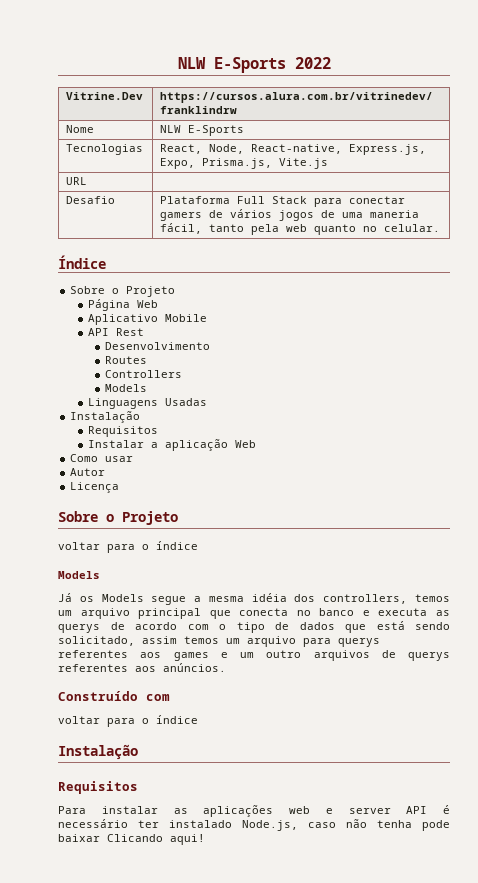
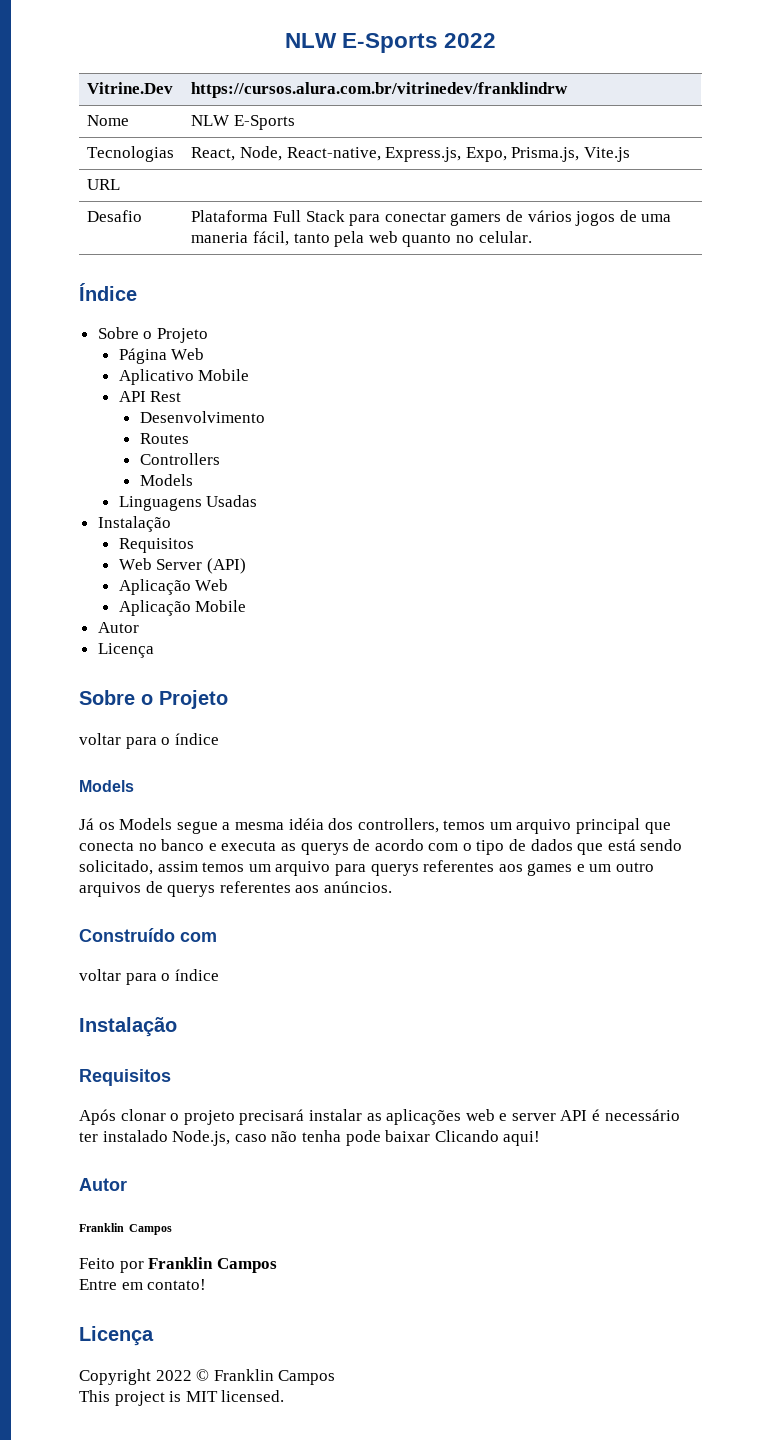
[87,439,256,451] [70,454,134,462] Instalar a aplicação Web // Como usar -> [118,558,246,574] [118,579,229,595] [118,600,247,616] Web Server (API) // Aplicação Web // Aplicação Mobile
[58,806,86,814] Para -> [79,1109,305,1125] Após clonar o projeto precisará
(205, 839) none -> [79,1178,127,1191] [79,1223,172,1235] [79,1257,277,1273] [79,1279,207,1290] [79,1326,154,1346] [79,1369,336,1385] [79,1390,285,1406] // Autor // Franklin Campos // Feito por Franklin Campos // Entre em contato! // Licença // Copyright 2022 © Franklin Campos // This project is MIT licensed.

